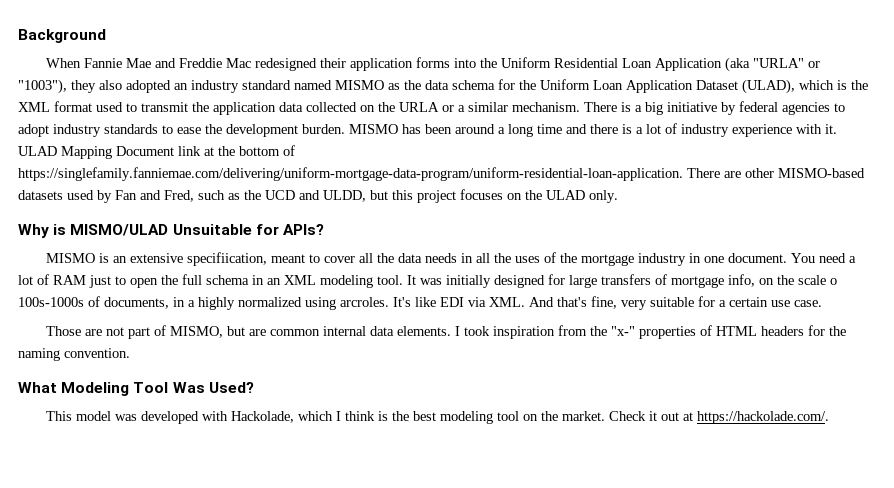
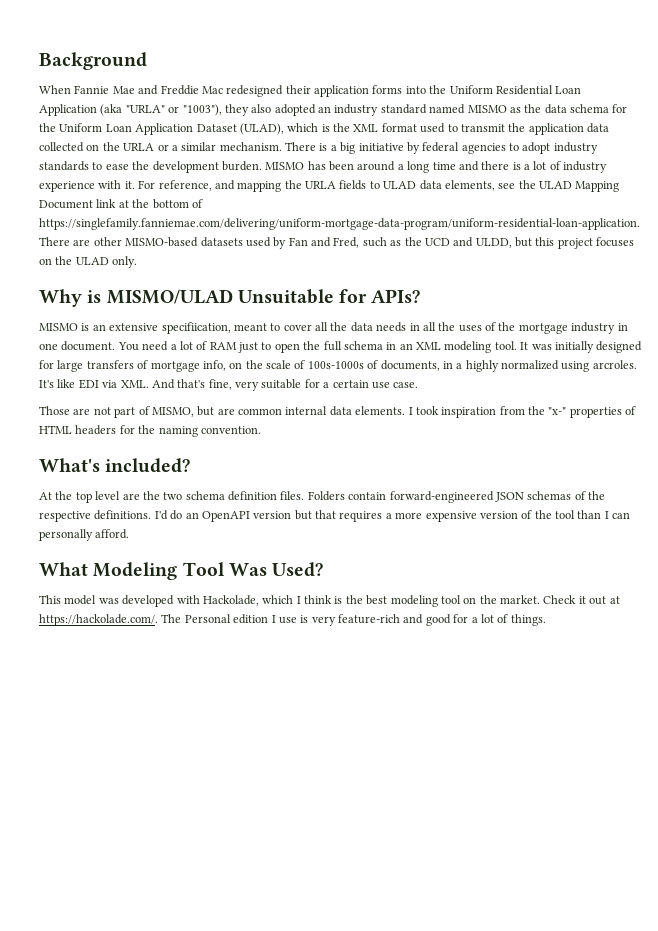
(837, 129) none -> [138,180,536,192] For reference, and mapping the URLA fields to ULAD data elements, see the
[830,278,837,285] o -> [294,360,306,369] of
(130, 353) none -> [39,458,191,473] [39,491,605,503] [39,510,631,522] [39,529,130,541] // What's included? // At the top level are the two schema definition files. Folders contain forward-engineered JSON schemas of the respective definitions. I'd do an OpenAPI version but that requires a more expensive version of the tool than I can personally afford.
(830, 417) none -> [161,614,546,626] The Personal edition I use is very feature-rich and good for a lot of things.

